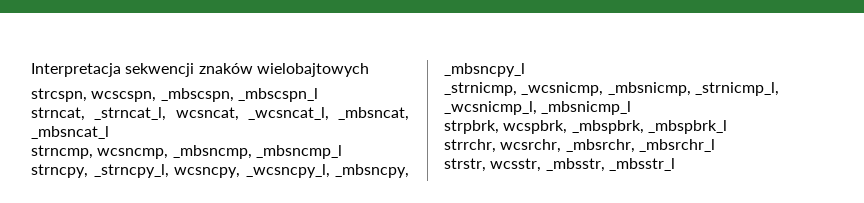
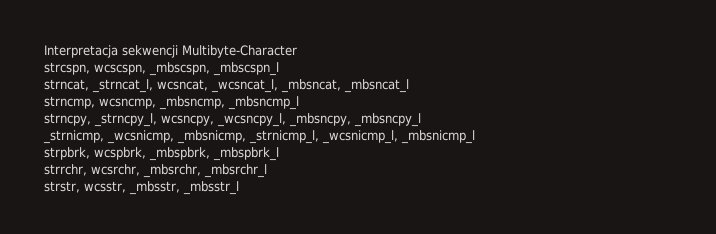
[198,63,369,77] znaków wielobajtowych -> [182,45,297,58] Multibyte-Character

